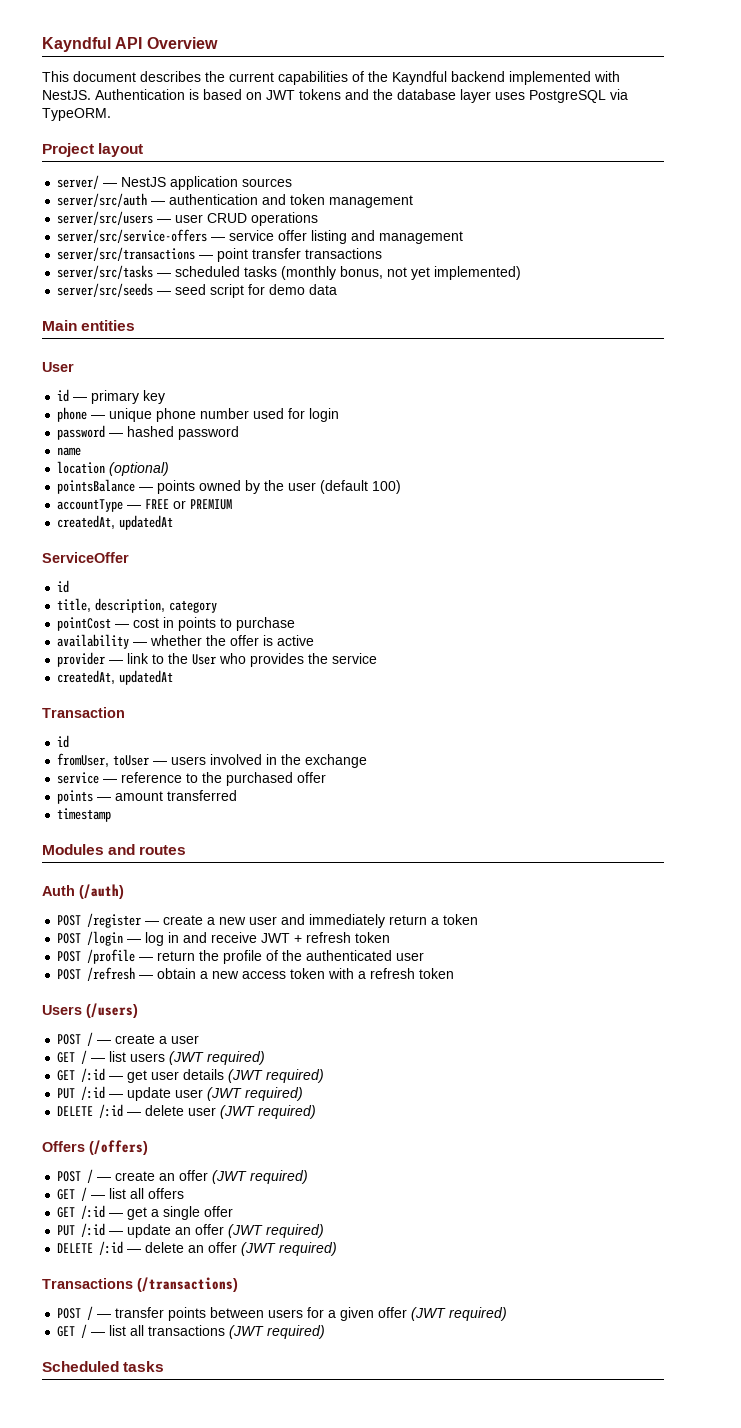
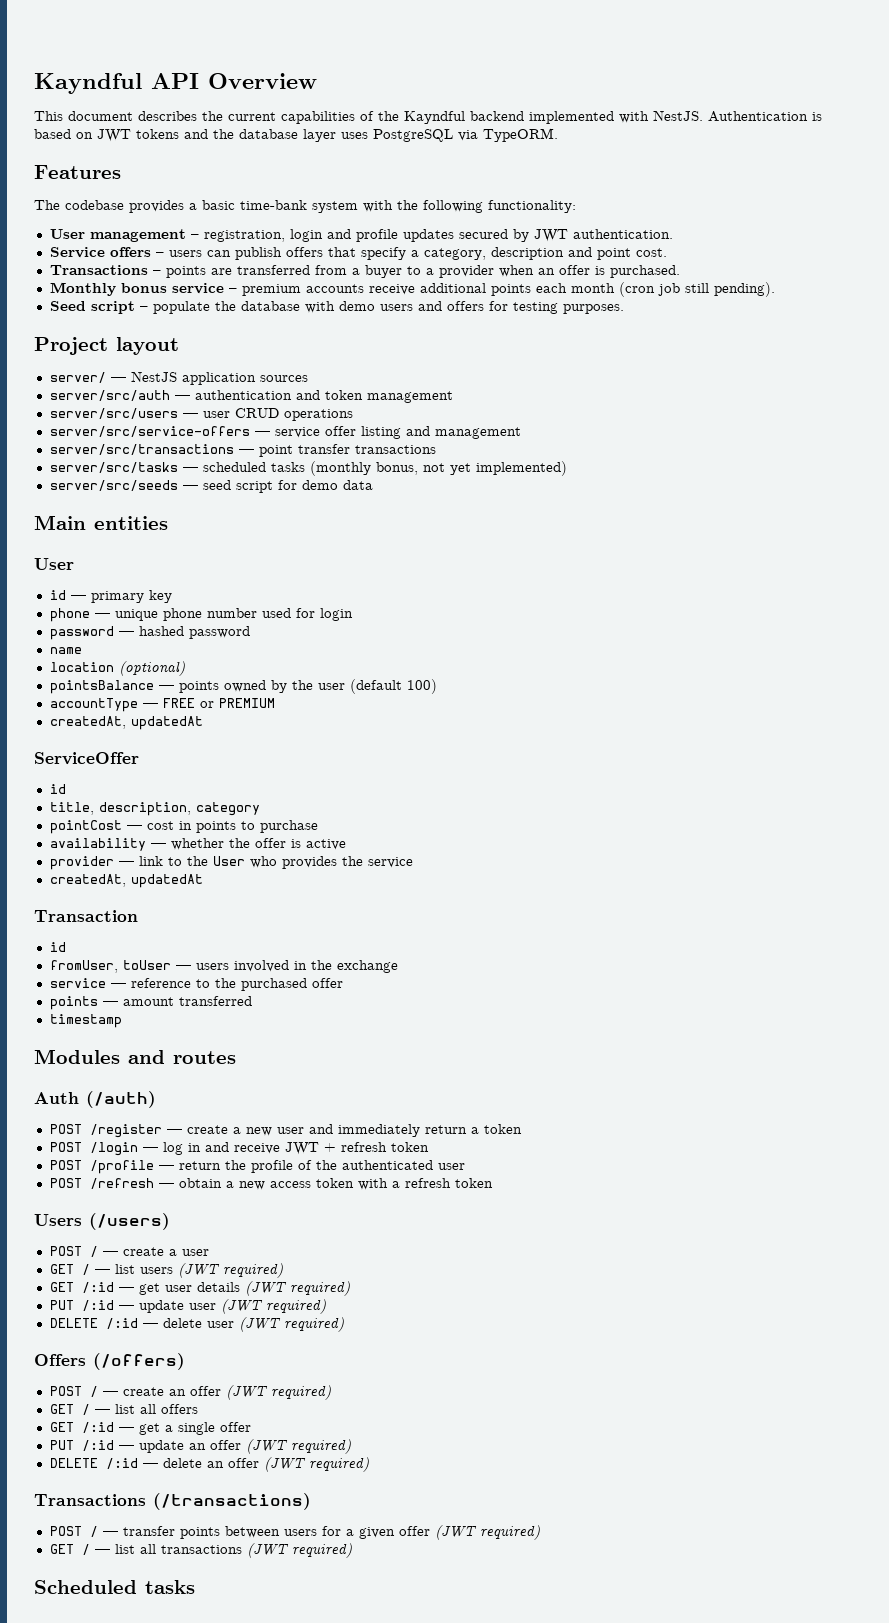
(111, 114) none -> [34,165,121,179] [34,200,576,213] [49,229,673,242] [49,247,667,260] [49,265,680,278] [49,282,775,297] [49,301,624,314] // Features // The codebase provides a basic time‑bank system with the following functionality: // User management – registration, login and profile updates secured by JWT authentication. // Service offers – users can publish offers that specify a category, description and point cost. // Transactions – points are transferred from a buyer to a provider when an offer is purchased. // Monthly bonus service – premium accounts receive additional points each month (cron job still pending). // Seed script – populate the database with demo users and offers for testing purposes.

